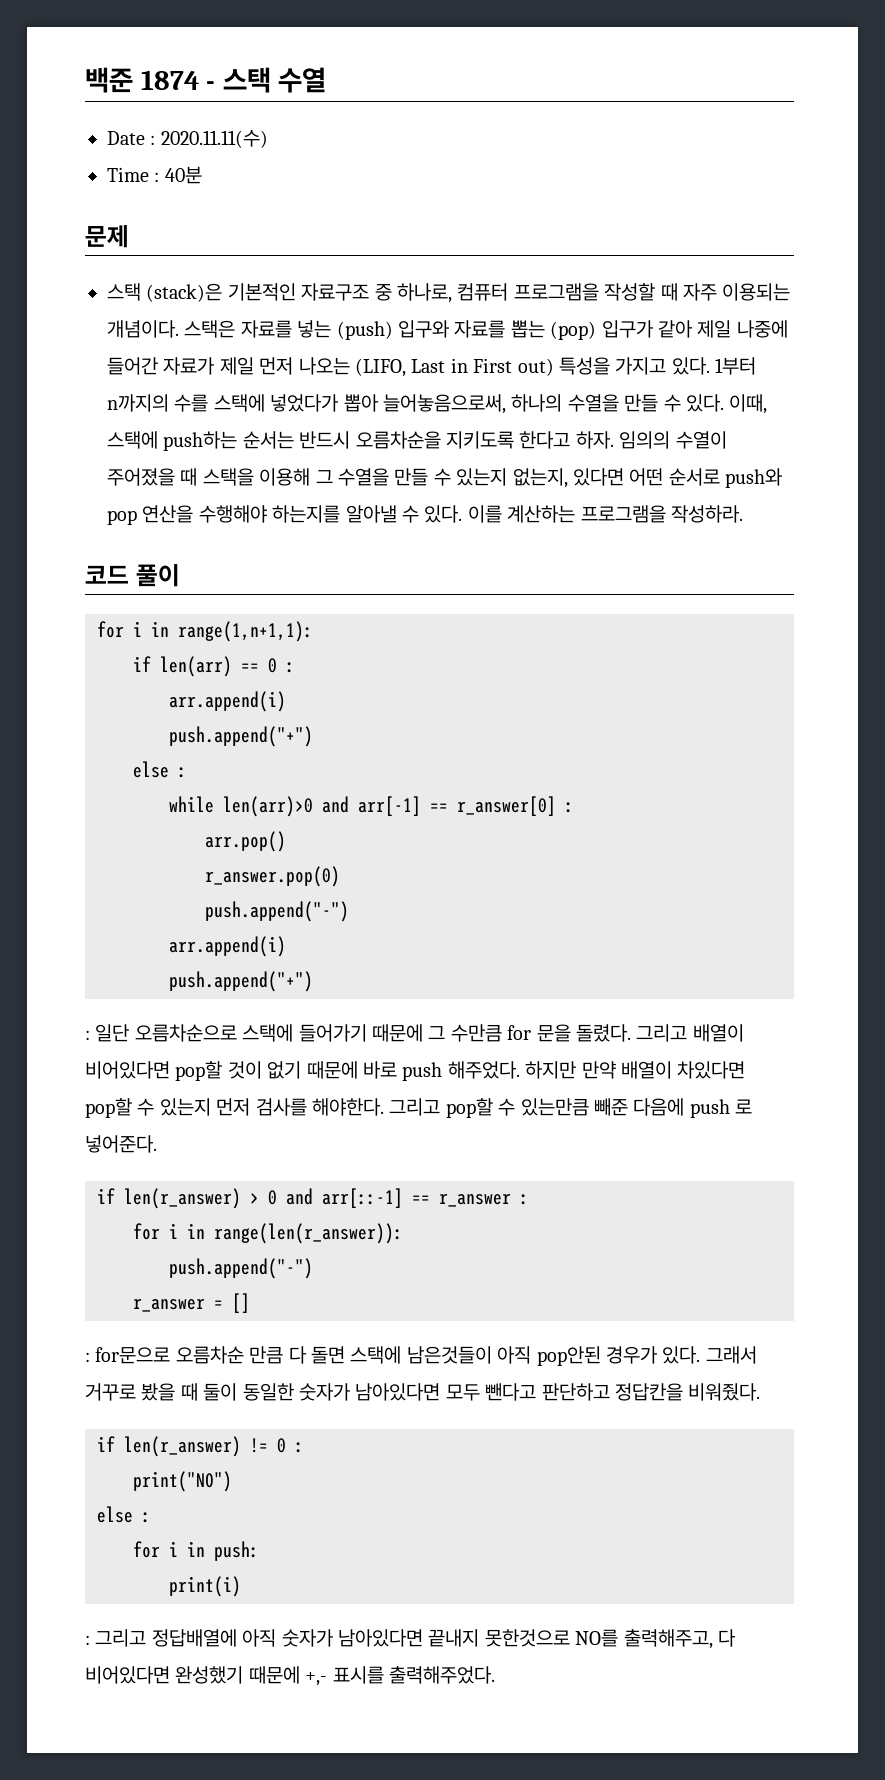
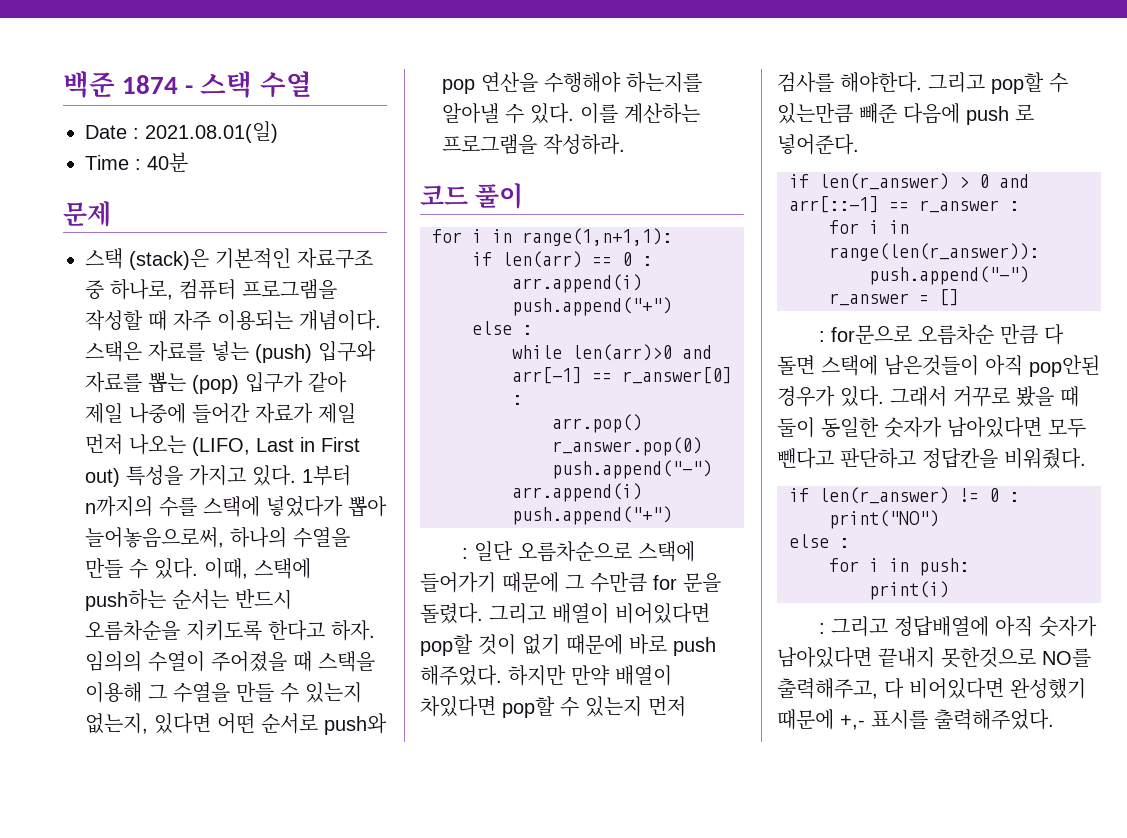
[160,129,268,148] 2020.11.11(수) -> [145,121,278,143] 2021.08.01(일)

